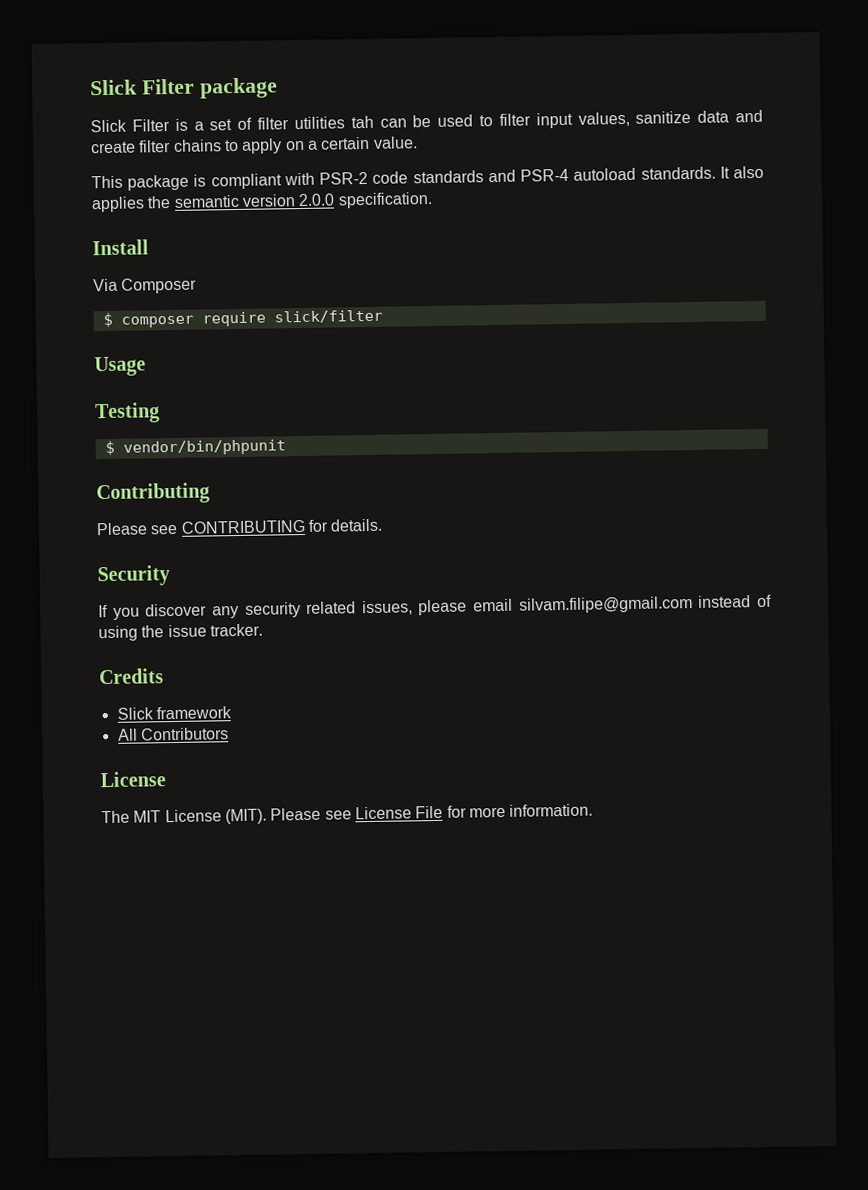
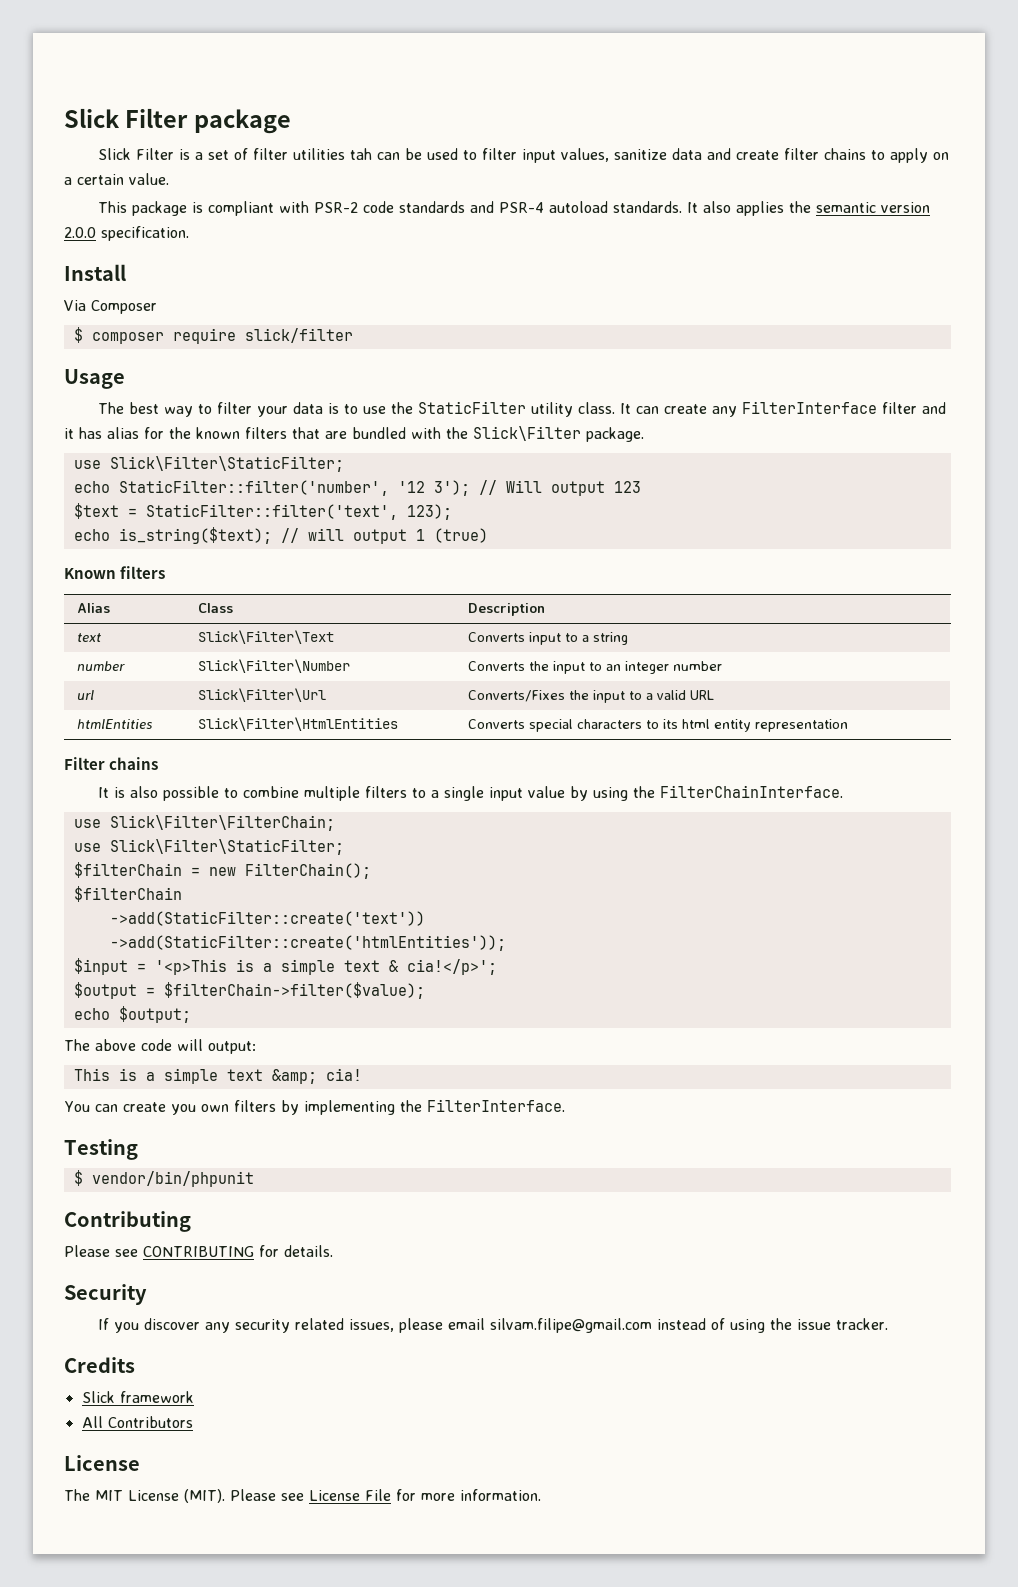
(146, 366) none -> [98,401,947,417] [64,426,644,442] [73,456,344,472] [73,480,641,496] [73,503,452,520] [73,527,488,544] [64,566,166,579] [76,603,110,613] [197,603,233,613] [467,603,545,616] [76,633,101,642] [197,630,334,644] [467,632,628,645] [76,661,125,671] [197,659,350,673] [467,661,722,674] [76,690,94,700] [197,688,326,702] [467,690,714,703] [76,719,152,729] [197,717,398,731] [467,719,848,732] [64,757,159,770] [98,785,844,801] [73,815,335,831] [73,839,344,855] [73,862,371,879] [73,886,182,902] [109,911,425,926] [109,935,506,951] [73,958,497,975] [73,982,425,999] [73,1006,191,1023] [64,1039,256,1054] [73,1068,362,1084] [64,1099,565,1115] // The best way to filter your data is to use the StaticFilter utility class. It can create any FilterInterface filter and it has alias for the known filters that are bundled with the Slick\Filter package. // use Slick\Filter\StaticFilter; // echo StaticFilter::filter('number', '12 3'); // Will output 123 // $text = StaticFilter::filter('text', 123); // echo is_string($text); // will output 1 (true) // Known filters // Alias | Class | Description // text | Slick\Filter\Text | Converts input to a string // number | Slick\Filter\Number | Converts the input to an integer number // url | Slick\Filter\Url | Converts/Fixes the input to a valid URL // htmlEntities | Slick\Filter\HtmlEntities | Converts special characters to its html entity representation // Filter chains // It is also possible to combine multiple filters to a single input value by using the FilterChainInterface. // use Slick\Filter\FilterChain; // use Slick\Filter\StaticFilter; // $filterChain = new FilterChain(); // $filterChain // ->add(StaticFilter::create('text')) // ->add(StaticFilter::create('htmlEntities')); // $input = '<p>This is a simple text & cia!</p>'; // $output = $filterChain->filter($value); // echo $output; // The above code will output: // This is a simple text &amp; cia! // You can create you own filters by implementing the FilterInterface.

